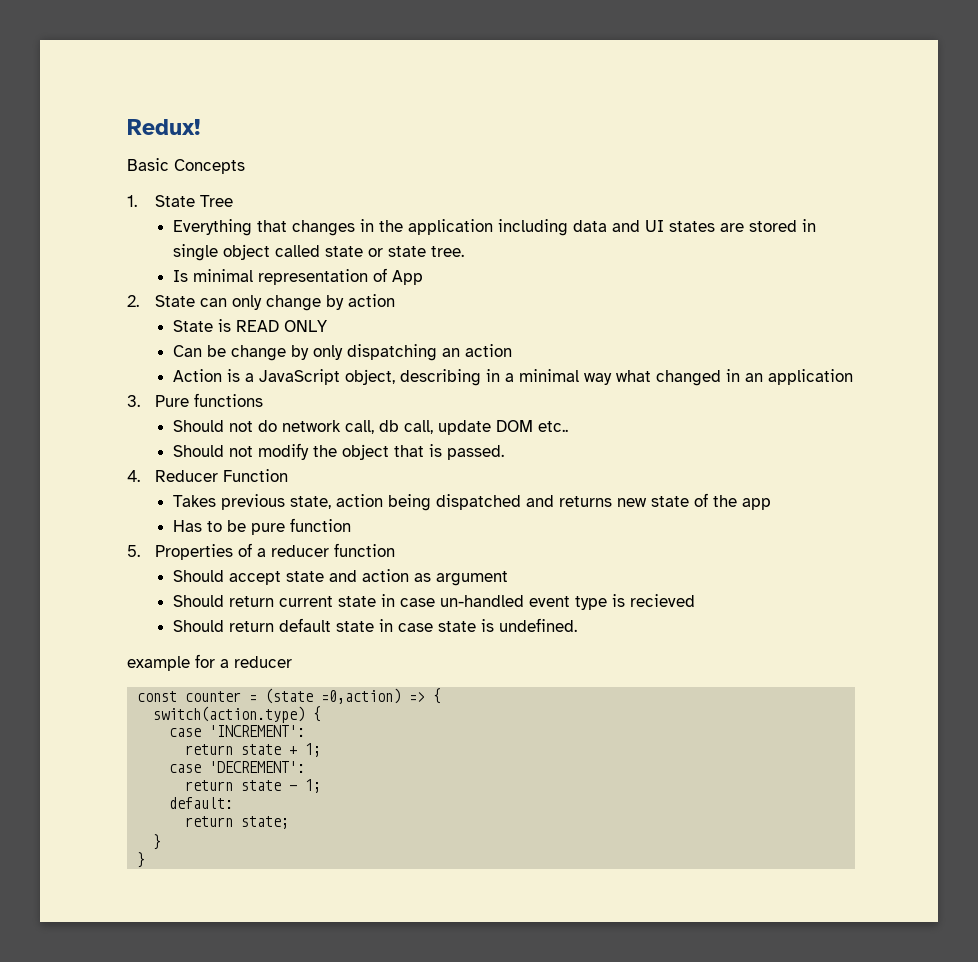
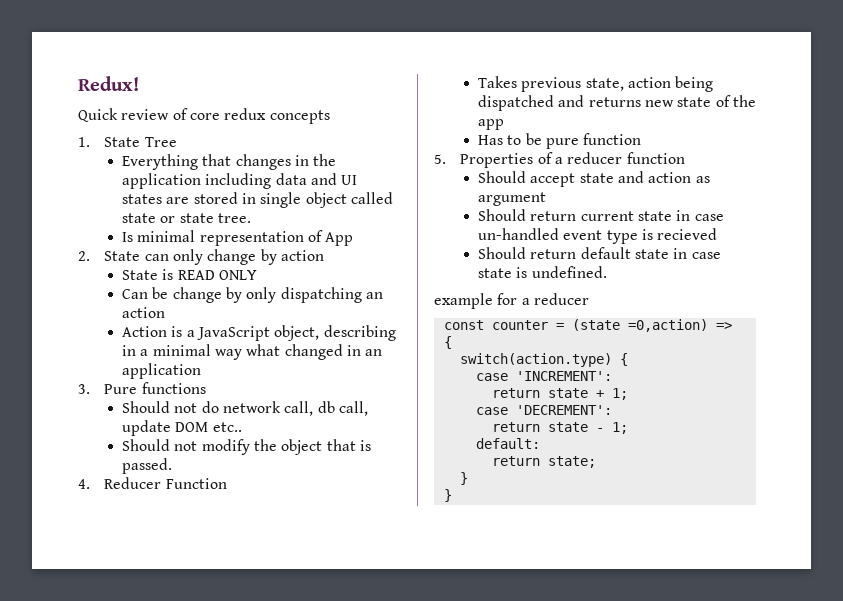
[127,158,245,174] Basic Concepts -> [78,108,330,124] Quick review of core redux concepts

